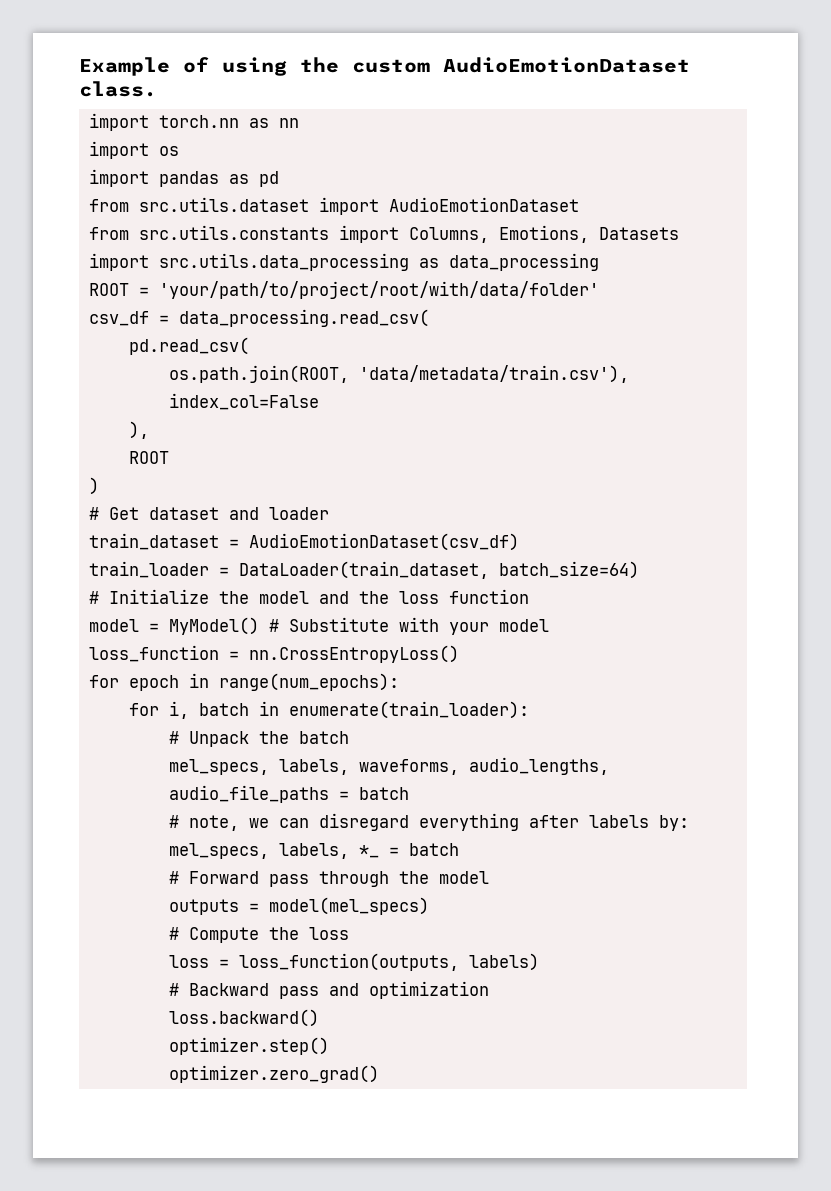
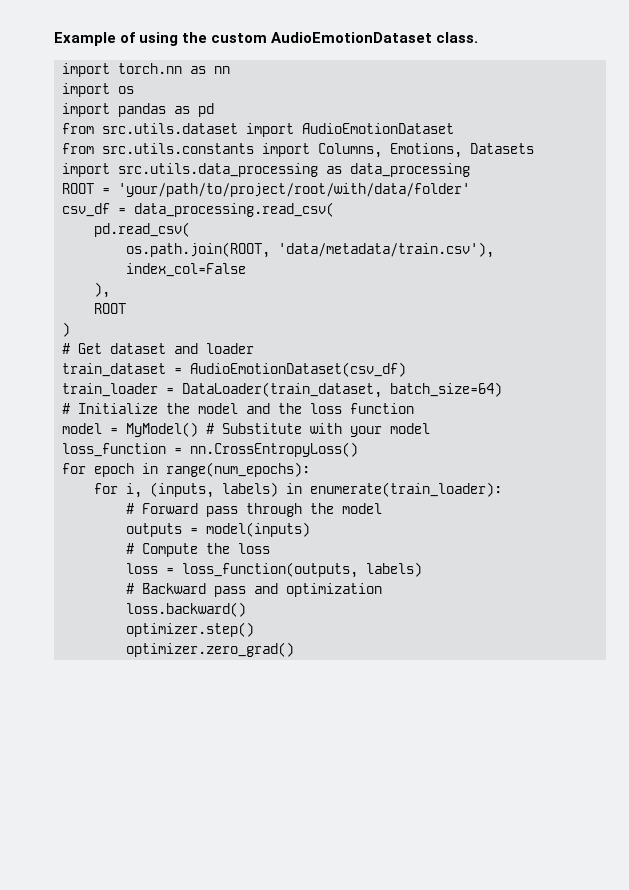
[199,703,250,716] batch -> [149,482,278,498] (inputs, labels)
[169,731,350,747] [169,757,610,775] [169,785,410,803] [169,813,690,831] [169,843,460,859] // # Unpack the batch // mel_specs, labels, waveforms, audio_lengths, audio_file_paths = batch // # note, we can disregard everything after labels by: mel_specs, labels, *_ = batch -> (502, 489) none
[269,897,430,915] model(mel_specs) -> [205,522,310,537] model(inputs)

